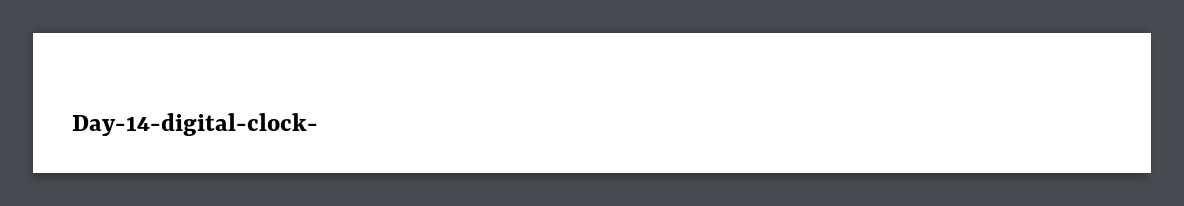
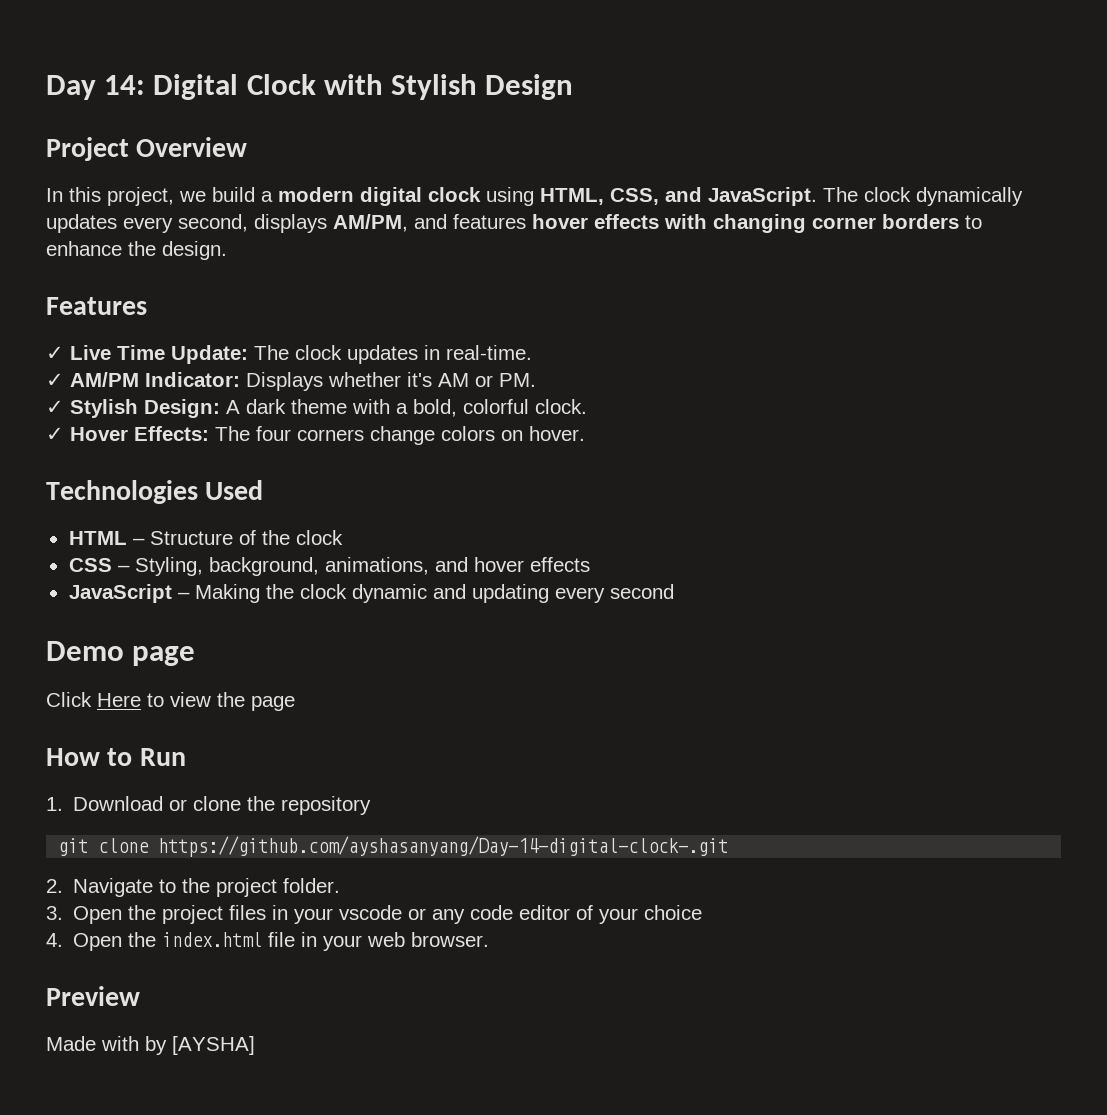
[72,113,318,136] Day-14-digital-clock- -> [46,74,574,100] [46,137,248,161] [46,187,1023,206] [46,214,982,233] [46,241,227,260] [46,297,147,315] [46,345,532,364] [46,372,536,391] [46,399,587,418] [46,426,585,445] [46,480,264,504] [68,530,343,545] [68,557,590,576] [68,584,674,603] [46,641,196,666] [46,692,295,711] [46,748,186,766] [46,796,372,815] [58,836,729,857] [46,878,341,897] [46,905,703,924] [46,932,490,951] [46,986,140,1006] [46,1036,255,1055] Day 14: Digital Clock with Stylish Design // Project Overview // In this project, we build a modern digital clock using HTML, CSS, and JavaScript. The clock dynamically updates every second, displays AM/PM, and features hover effects with changing corner borders to enhance the design. // Features // ✓ Live Time Update: The clock updates in real-time. // ✓ AM/PM Indicator: Displays whether it's AM or PM. // ✓ Stylish Design: A dark theme with a bold, colorful clock. // ✓ Hover Effects: The four corners change colors on hover. // Technologies Used // HTML – Structure of the clock // CSS – Styling, background, animations, and hover effects // JavaScript – Making the clock dynamic and updating every second // Demo page // Click Here to view the page // How to Run // 1. Download or clone the repository // git clone https://github.com/ayshasanyang/Day-14-digital-clock-.git // 2. Navigate to the project folder. // 3. Open the project files in your vscode or any code editor of your choice // 4. Open the index.html file in your web browser. // Preview // Made with by [AYSHA]

